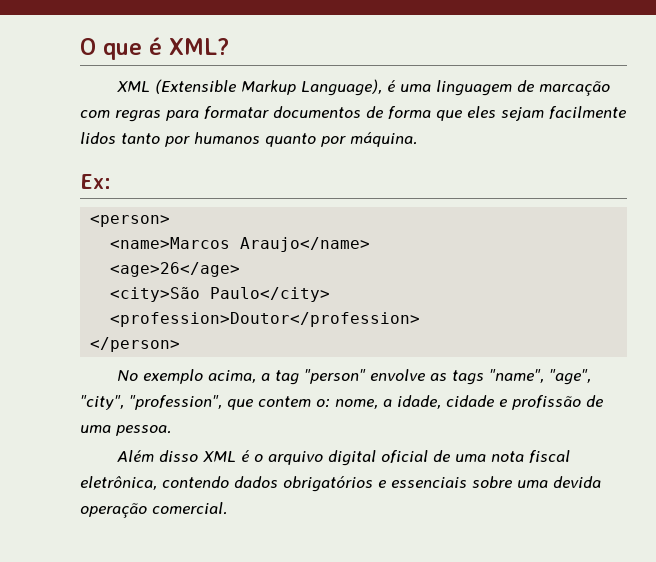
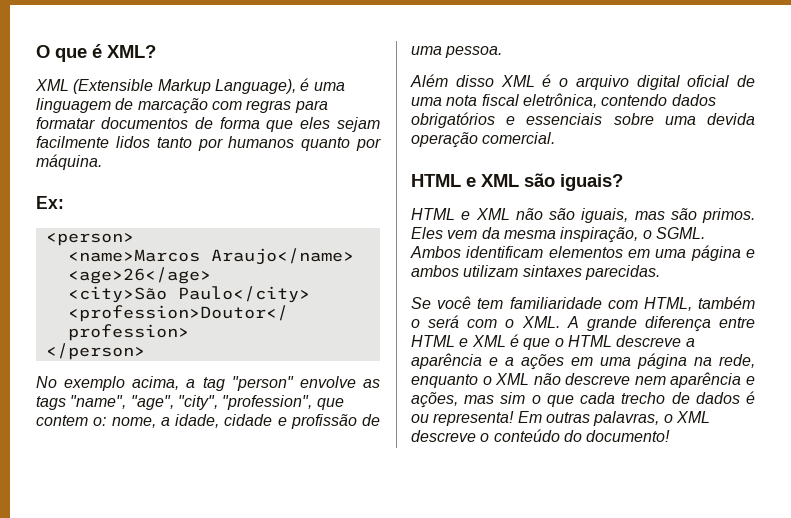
(227, 508) none -> [411,173,623,191] [411,208,755,223] [411,227,705,243] [410,245,755,261] [411,265,660,280] [411,296,755,311] [411,315,755,332] [411,334,695,350] [411,353,755,370] [411,372,755,388] [411,391,755,408] [411,411,710,426] [411,429,671,442] // HTML e XML são iguais? // HTML e XML não são iguais, mas são primos. Eles vem da mesma inspiração, o SGML. Ambos identificam elementos em uma página e ambos utilizam sintaxes parecidas. // Se você tem familiaridade com HTML, também o será com o XML. A grande diferença entre HTML e XML é que o HTML descreve a aparência e a ações em uma página na rede, enquanto o XML não descreve nem aparência e ações, mas sim o que cada trecho de dados é ou representa! Em outras palavras, o XML descreve o conteúdo do documento!

